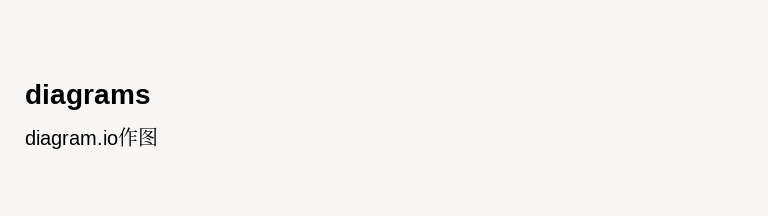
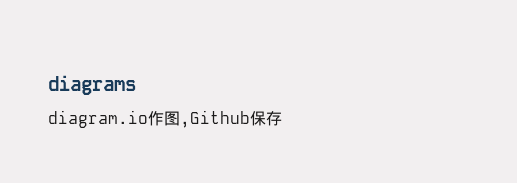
(158, 137) none -> [180,110,282,128] ,Github保存

